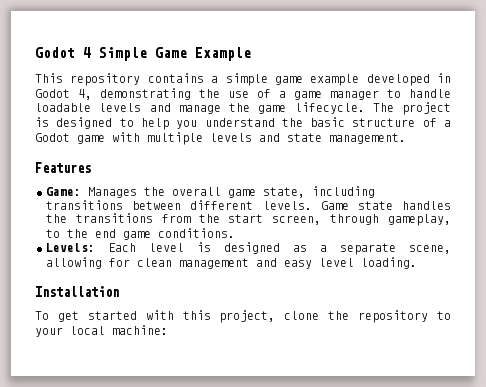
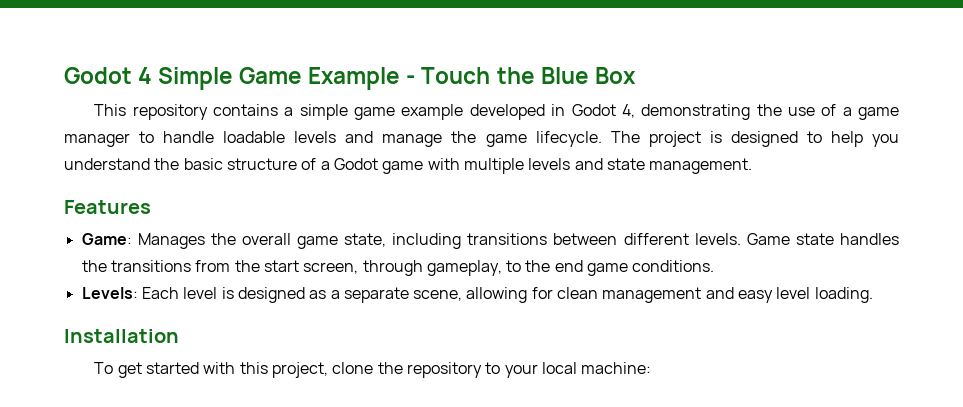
(251, 54) none -> [406,67,636,84] - Touch the Blue Box

